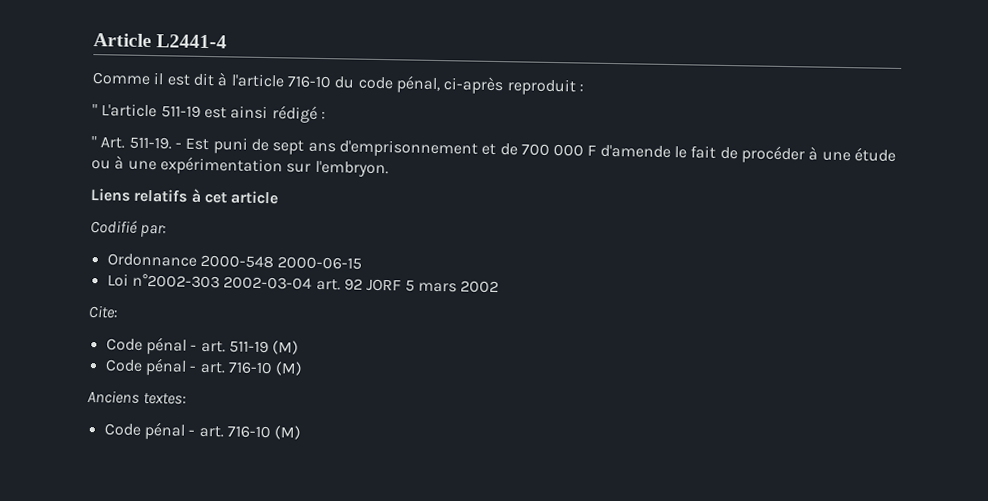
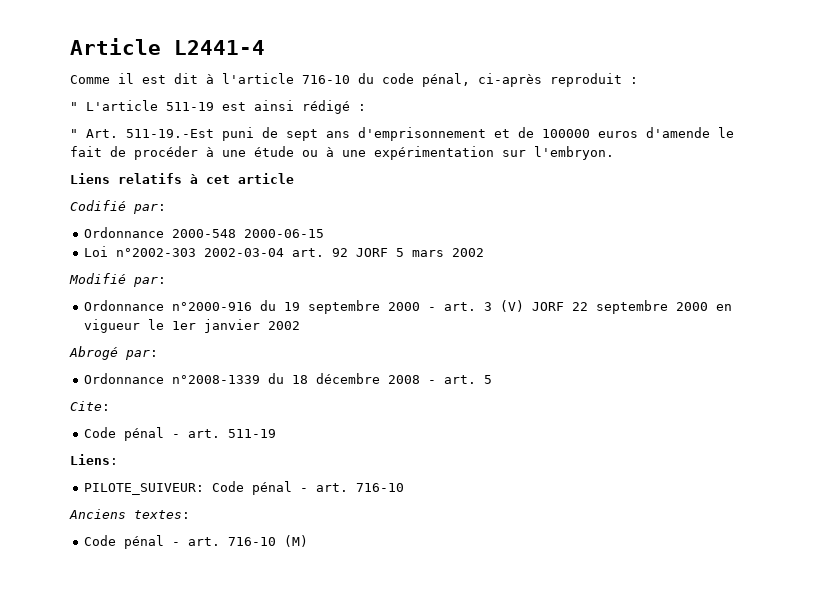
[128,136,210,151] 511-19. - Est -> [126,129,214,138] 511-19.-Est
[520,143,597,157] 700 000 F -> [542,129,638,138] 100000 euros
(500, 287) none -> [69,273,166,287] [84,300,733,314] [84,319,301,333] [69,346,158,360] [84,373,493,384] // Modifié par: // Ordonnance n°2000-916 du 19 septembre 2000 - art. 3 (V) JORF 22 septembre 2000 en vigueur le 1er janvier 2002 // Abrogé par: // Ordonnance n°2008-1339 du 18 décembre 2008 - art. 5
[272,340,300,355] [104,357,304,376] (M) // Code pénal - art. 716-10 (M) -> [70,454,118,465] [84,481,405,495] // Liens: // PILOTE_SUIVEUR: Code pénal - art. 716-10

